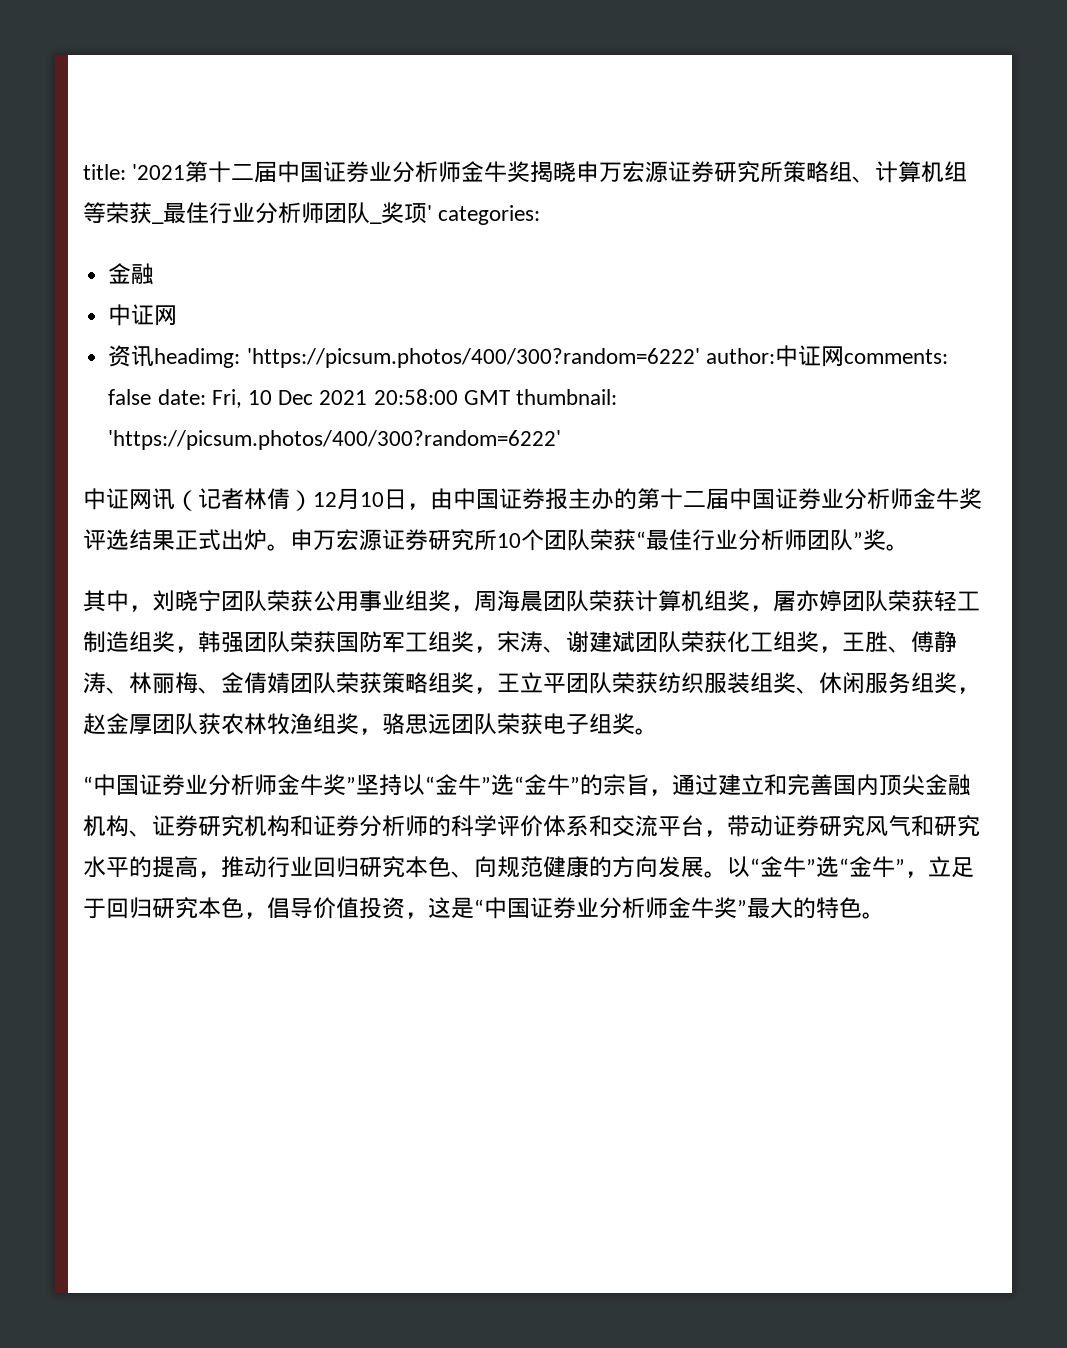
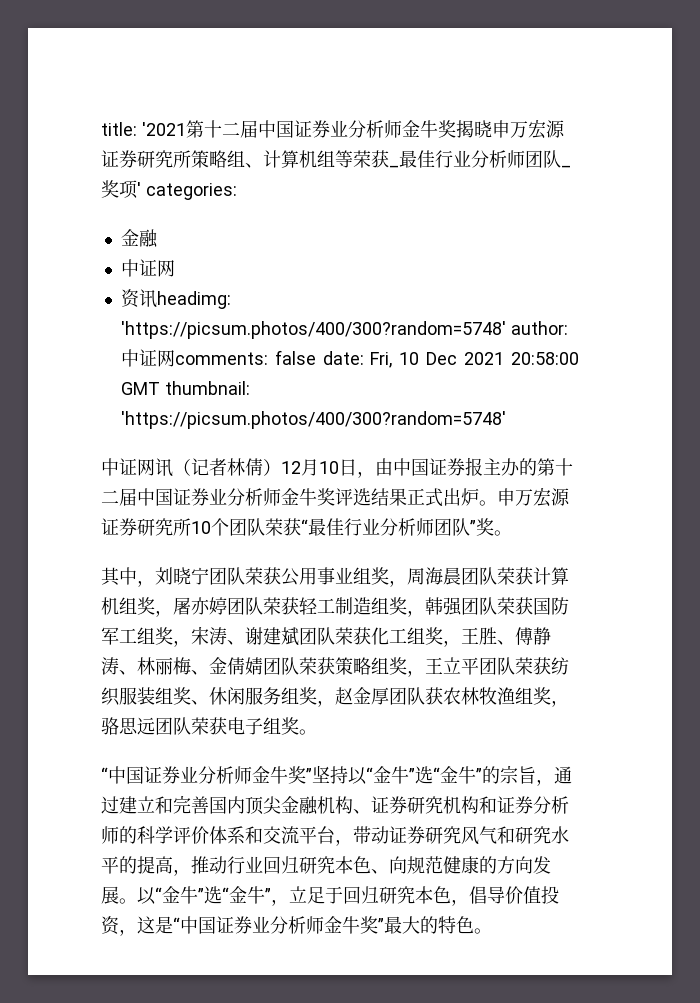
[246,348,700,368] 'https://picsum.photos/400/300?random=6222' -> [120,321,506,339] 'https://picsum.photos/400/300?random=5748'
[108,430,562,450] 'https://picsum.photos/400/300?random=6222' -> [120,411,506,429] 'https://picsum.photos/400/300?random=5748'

